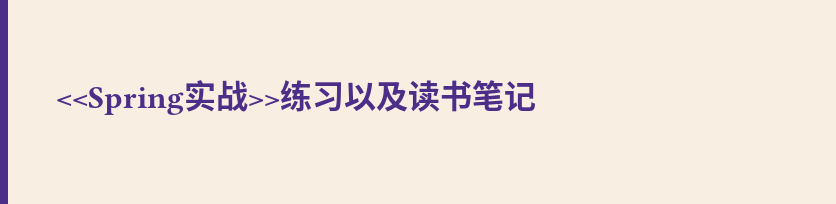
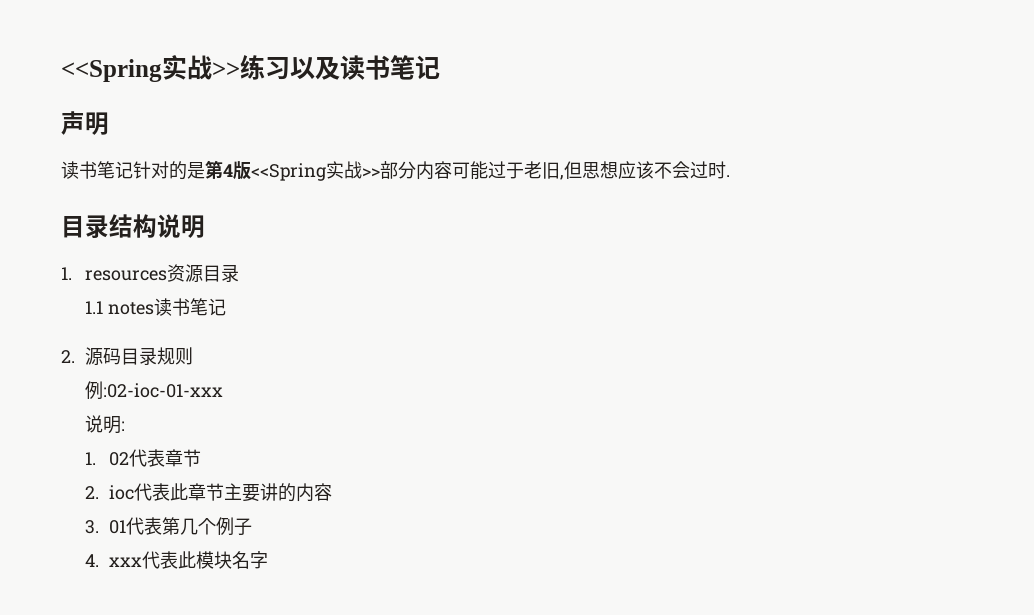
(536, 96) none -> [61,111,109,135] [61,160,730,181] [61,214,205,239] [61,264,240,283] [85,298,226,316] [61,347,194,366] [85,381,224,400] [85,415,126,434] [85,449,202,467] [85,483,333,502] [85,517,253,536] [85,551,269,569] // 声明 // 读书笔记针对的是第4版<<Spring实战>>部分内容可能过于老旧,但思想应该不会过时. // 目录结构说明 // 1. resources资源目录 // 1.1 notes读书笔记 // 2.源码目录规则 // 例:02-ioc-01-xxx // 说明: // 1. 02代表章节 // 2. ioc代表此章节主要讲的内容 // 3. 01代表第几个例子 // 4. xxx代表此模块名字

